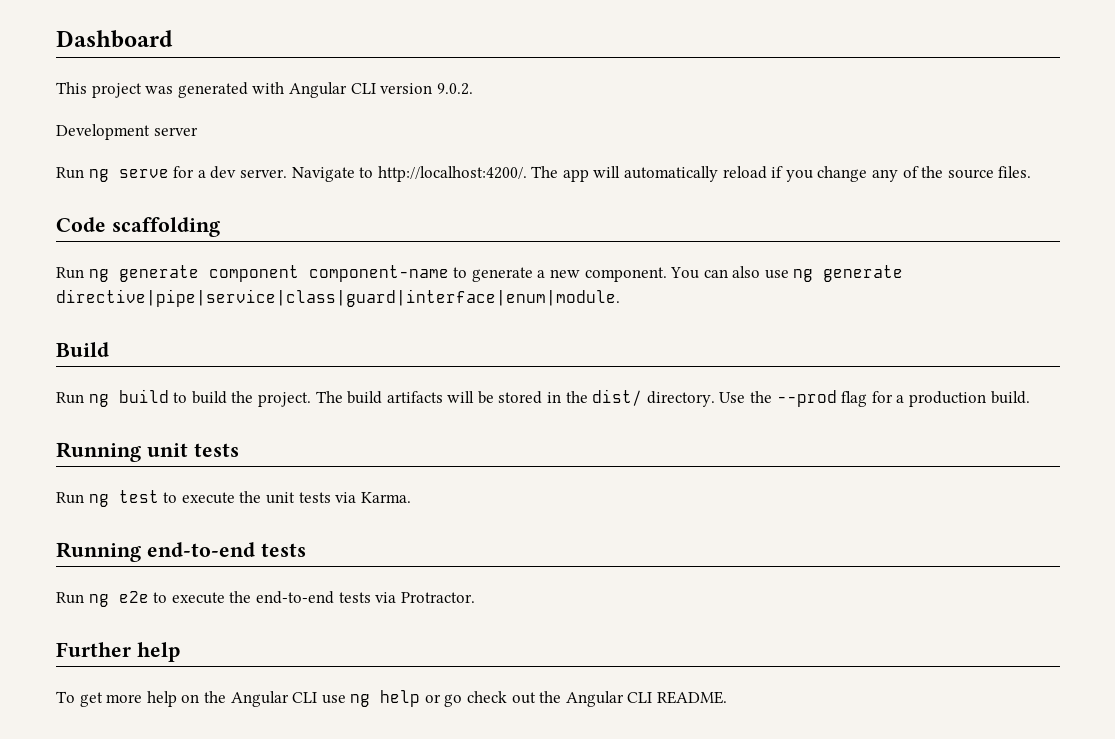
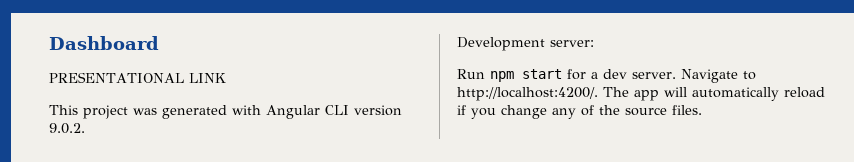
(173, 39) none -> [49,72,226,83] // PRESENTATIONAL LINK
[153,127,198,136] [56,167,169,182] server // Run ng serve -> [550,40,594,47] [457,69,562,82] server: // Run npm start
[56,217,220,237] [56,265,904,282] [56,289,620,307] [56,342,109,357] [56,389,1030,407] [56,442,239,462] [56,490,411,507] [56,542,306,562] [56,591,475,607] [56,642,180,662] [56,690,728,707] // Code scaffolding // Run ng generate component component-name to generate a new component. You can also use ng generate directive|pipe|service|class|guard|interface|enum|module. // Build // Run ng build to build the project. The build artifacts will be stored in the dist/ directory. Use the --prod flag for a production build. // Running unit tests // Run ng test to execute the unit tests via Karma. // Running end-to-end tests // Run ng e2e to execute the end-to-end tests via Protractor. // Further help // To get more help on the Angular CLI use ng help or go check out the Angular CLI README. -> (702, 110) none

